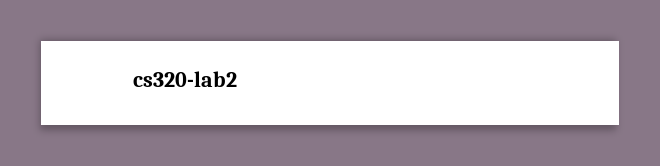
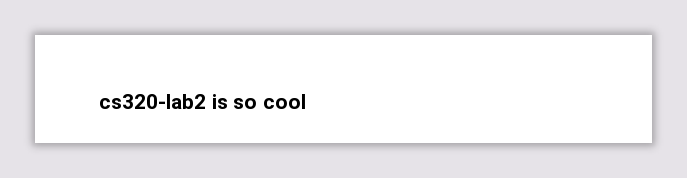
(237, 79) none -> [211,94,307,109] is so cool

